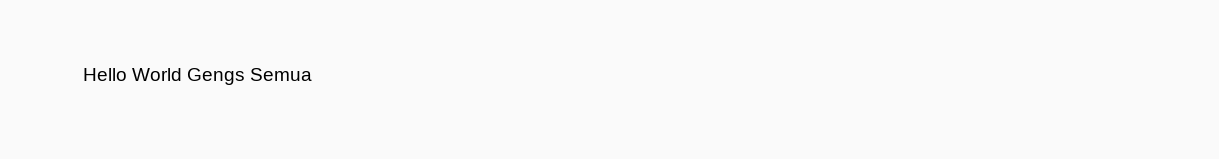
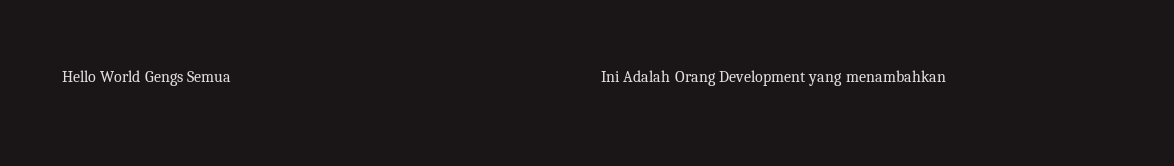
(313, 74) none -> [601,70,946,86] // Ini Adalah Orang Development yang menambahkan

